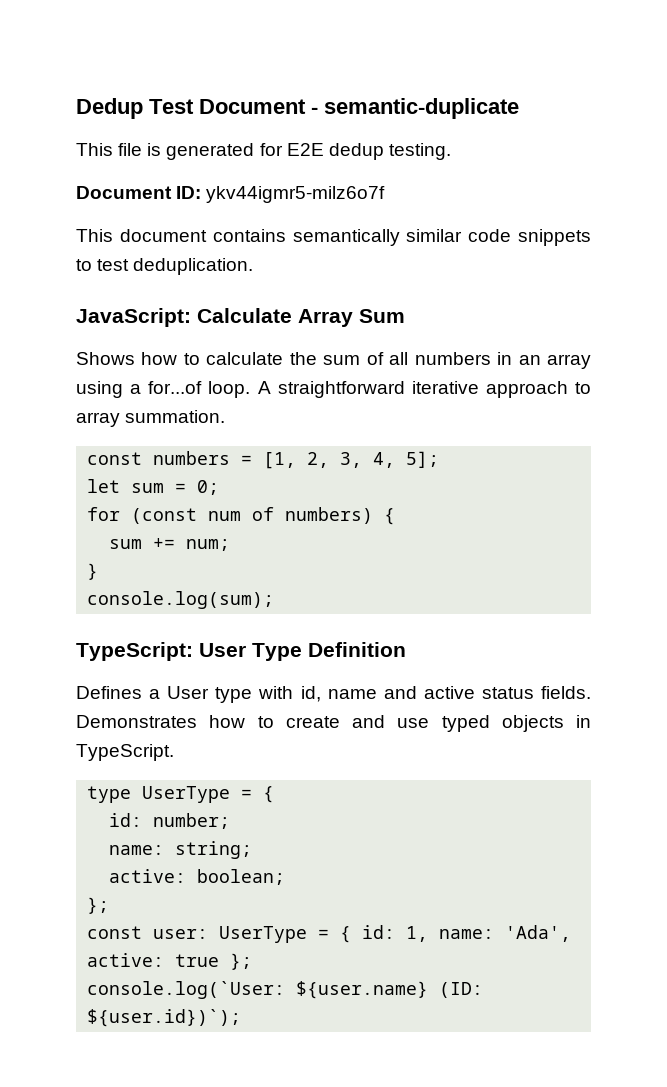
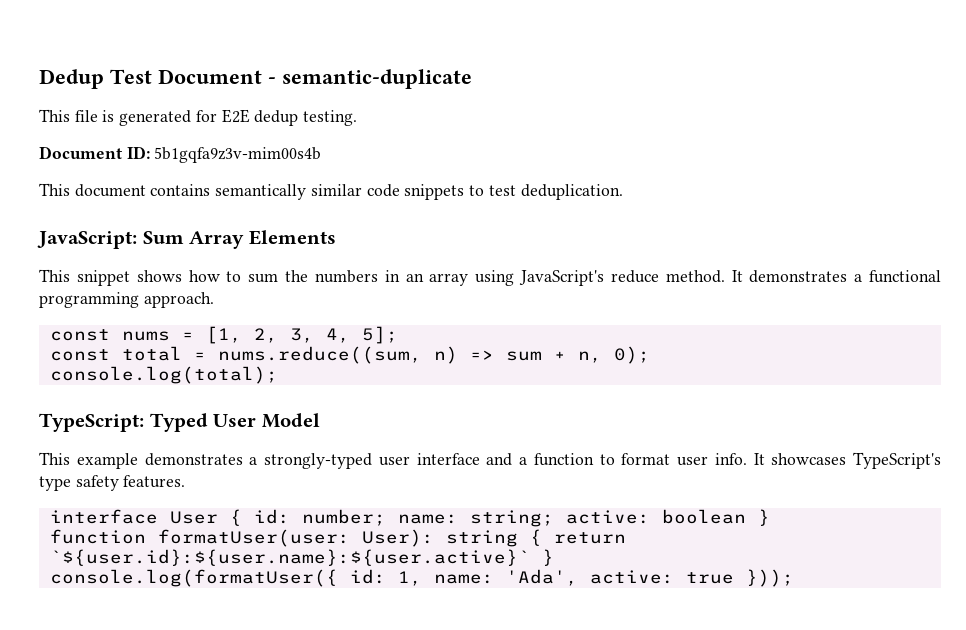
[206,186,386,203] ykv44igmr5-milz6o7f -> [154,147,322,163] 5b1gqfa9z3v-mim00s4b
[197,308,405,327] [76,352,409,365] Calculate Array Sum // Shows how to calculate the sum of all -> [142,230,336,249] [39,269,309,286] Sum Array Elements // This snippet shows how to sum the
[130,381,591,398] [76,410,226,427] [87,451,231,465] a for...of loop. A straightforward iterative approach to array summation. // const numbers -> [519,270,942,286] [39,292,214,308] [49,329,170,341] JavaScript's reduce method. It demonstrates a functional programming approach. // const nums
[87,479,220,495] [87,507,396,525] [109,538,231,551] [87,563,99,580] [87,591,275,609] [76,642,406,661] [76,686,591,703] [76,715,591,732] [76,744,174,761] [87,786,275,803] [109,813,231,829] [109,841,253,859] [109,869,286,885] [87,897,110,914] [87,926,352,943] let sum = 0; // for (const num of numbers) { // sum += num; // } // console.log(sum); // TypeScript: User Type Definition // Defines a User type with id, name and active status fields. Demonstrates how to create and use typed objects in TypeScript. // type UserType = { // id: number; // name: string; // active: boolean; // }; // const user: UserType = { -> [49,346,650,364] [49,366,278,384] [39,413,320,432] [39,452,941,469] [39,475,186,491] [49,509,770,527] [49,529,626,547] [49,549,554,566] [49,569,338,587] const total = nums.reduce((sum, n) => sum + n, 0); // console.log(total); // TypeScript: Typed User Model // This example demonstrates a strongly-typed user interface and a function to format user info. It showcases TypeScript's type safety features. // interface User { id: number; name: string; active: boolean } // function formatUser(user: User): string { return `${user.id}:${user.name}:${user.active}` } // console.log(formatUser({
[230,953,253,970] [87,981,484,999] [87,1009,242,1027] }; // console.log(`User: ${user.name} (ID: ${user.id})`); -> [745,569,794,587] }));

